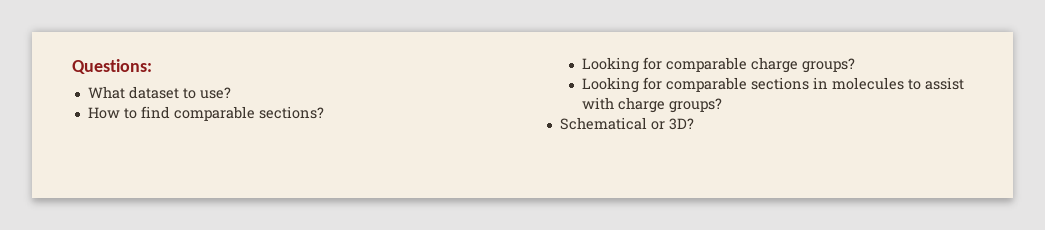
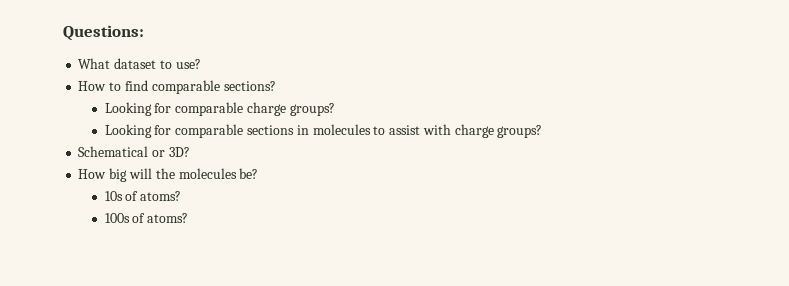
(694, 124) none -> [78,168,259,182] [104,191,182,201] [104,213,189,223] // How big will the molecules be? // 10s of atoms? // 100s of atoms?

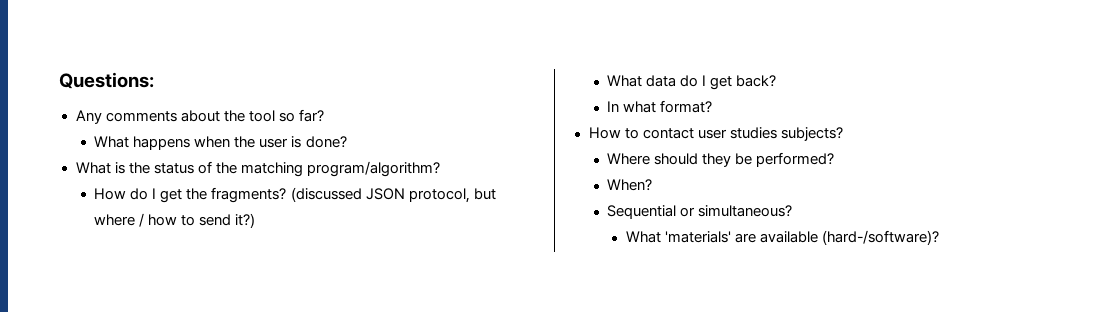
[78,58,201,69] [78,80,276,94] [104,102,335,116] [104,124,543,138] [78,146,190,157] [78,168,259,182] [104,191,182,201] [104,213,189,223] What dataset to use? // How to find comparable sections? // Looking for comparable charge groups? // Looking for comparable sections in molecules to assist with charge groups? // Schematical or 3D? // How big will the molecules be? // 10s of atoms? // 100s of atoms? -> [75,109,324,124] [94,136,347,150] [75,161,440,177] [94,187,496,203] [94,213,256,228] [607,75,777,90] [607,100,713,113] [588,127,843,141] [607,152,835,167] [607,179,653,191] [607,205,793,219] [625,230,940,245] Any comments about the tool so far? // What happens when the user is done? // What is the status of the matching program/algorithm? // How do I get the fragments? (discussed JSON protocol, but where / how to send it?) // What data do I get back? // In what format? // How to contact user studies subjects? // Where should they be performed? // When? // Sequential or simultaneous? // What 'materials' are available (hard-/software)?

